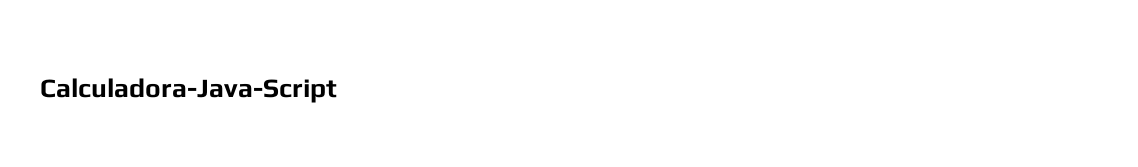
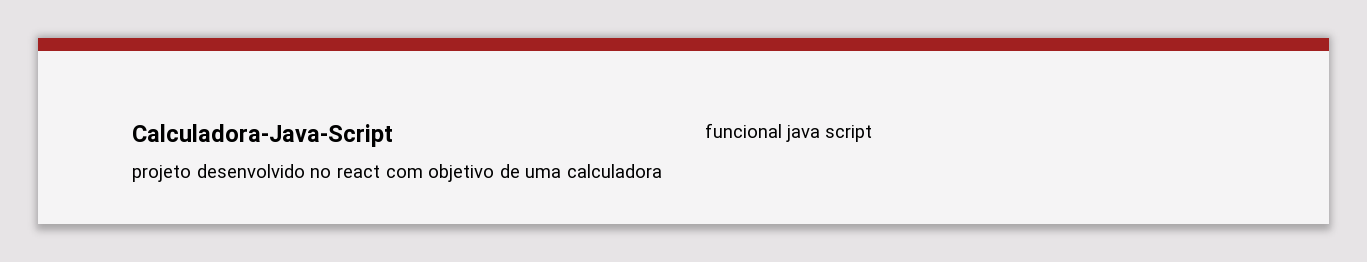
(337, 90) none -> [132,164,662,182] [705,123,872,142] // projeto desenvolvido no react com objetivo de uma calculadora funcional java script

